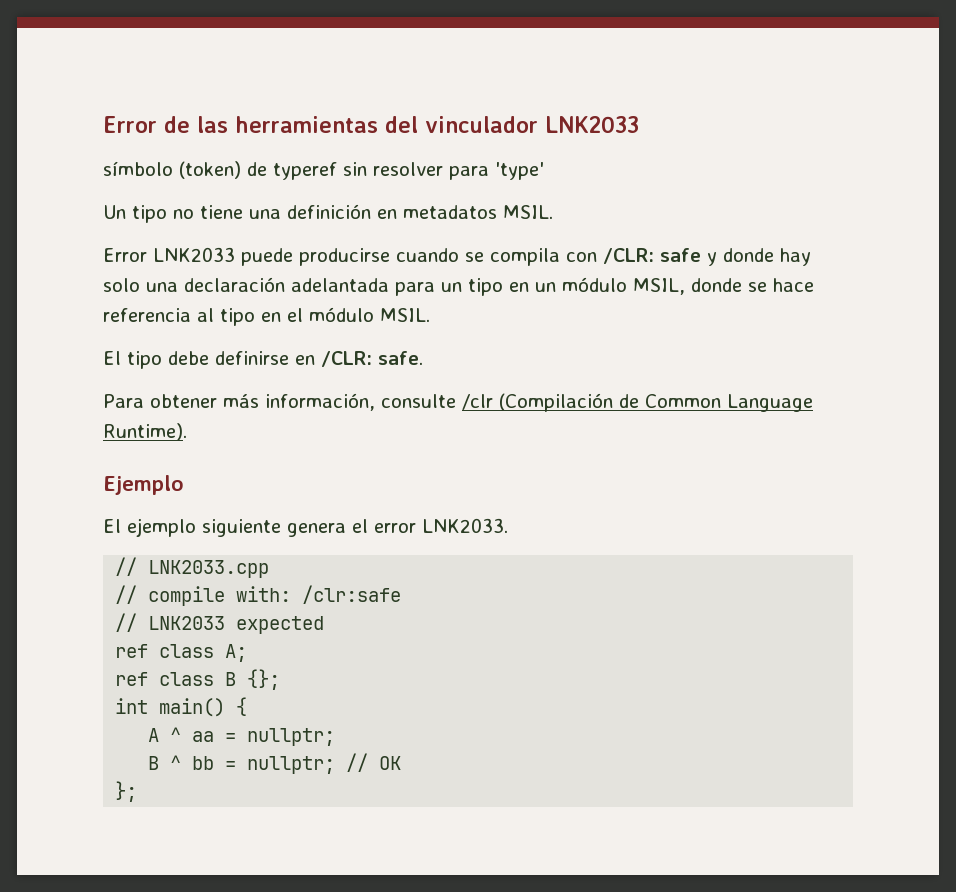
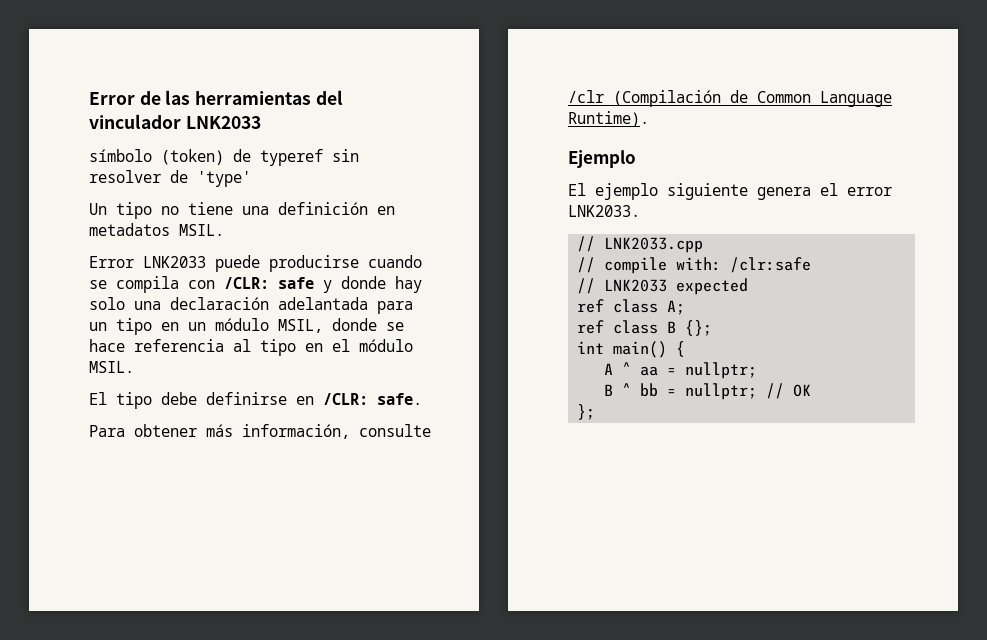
[449,166,489,180] para -> [170,170,188,183] de

